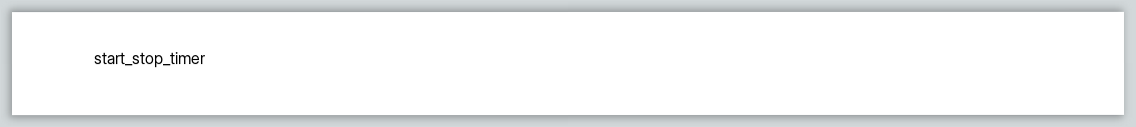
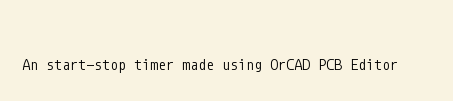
[93,52,206,69] start_stop_timer -> [22,59,398,73] An start-stop timer made using OrCAD PCB Editor

